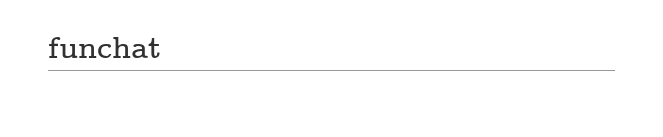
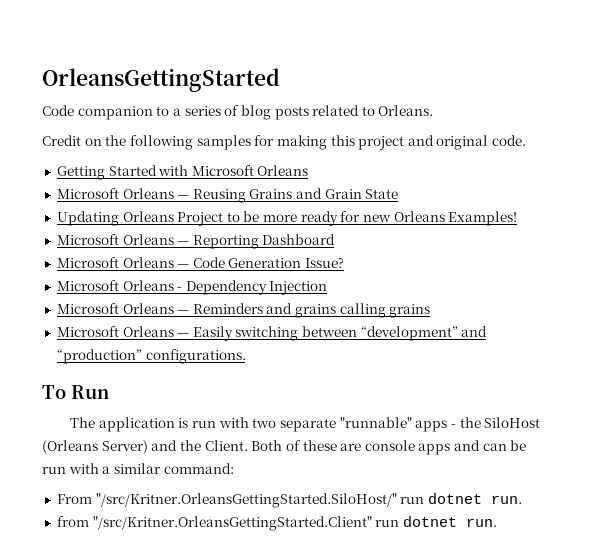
[48,37,161,58] funchat -> [42,68,280,92] [42,105,434,120] [42,135,527,150] [56,165,309,180] [56,188,399,203] [56,211,518,226] [56,234,336,249] [56,257,345,268] [56,280,328,295] [56,303,431,318] [56,326,488,341] [56,349,246,364] [42,385,109,399] [70,417,541,432] [42,440,527,455] [42,463,234,474] [56,493,522,508] [56,516,497,531] OrleansGettingStarted // Code companion to a series of blog posts related to Orleans. // Credit on the following samples for making this project and original code. // Getting Started with Microsoft Orleans // Microsoft Orleans — Reusing Grains and Grain State // Updating Orleans Project to be more ready for new Orleans Examples! // Microsoft Orleans — Reporting Dashboard // Microsoft Orleans — Code Generation Issue? // Microsoft Orleans - Dependency Injection // Microsoft Orleans — Reminders and grains calling grains // Microsoft Orleans — Easily switching between “development” and “production” configurations. // To Run // The application is run with two separate "runnable" apps - the SiloHost (Orleans Server) and the Client. Both of these are console apps and can be run with a similar command: // From "/src/Kritner.OrleansGettingStarted.SiloHost/" run dotnet run. // from "/src/Kritner.OrleansGettingStarted.Client" run dotnet run.

